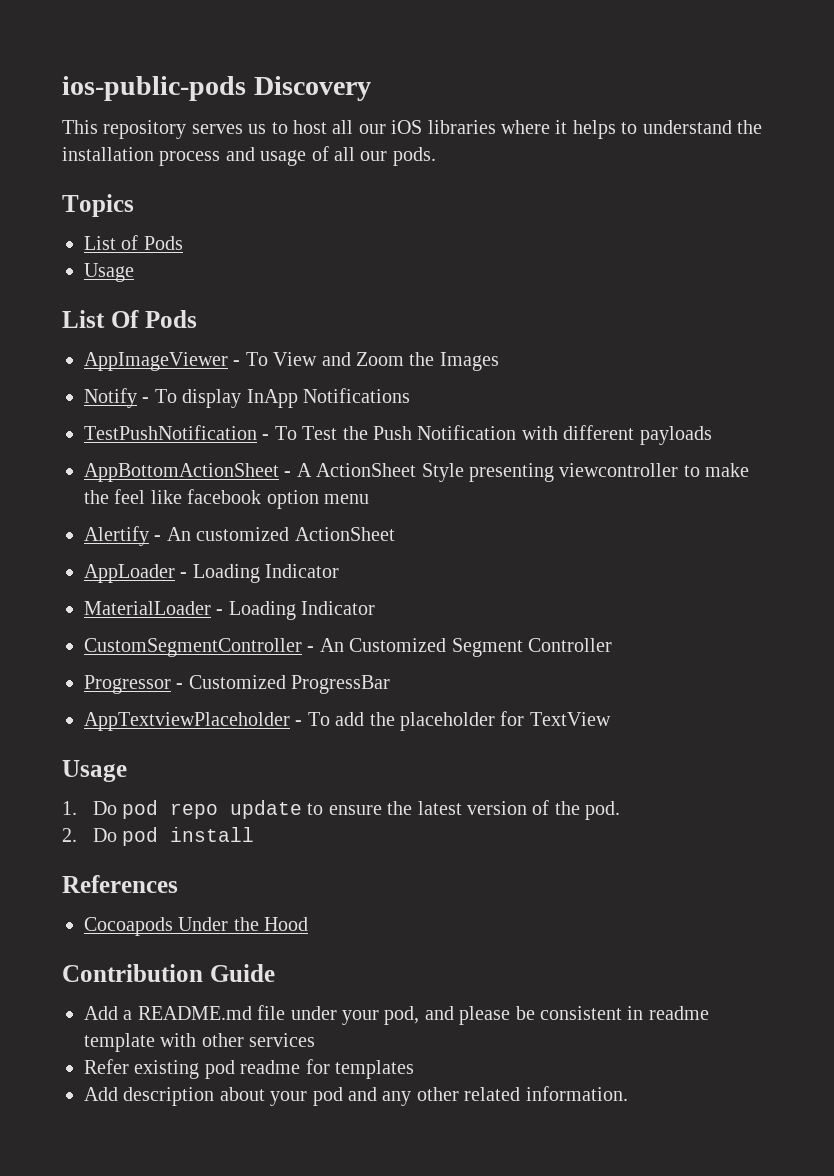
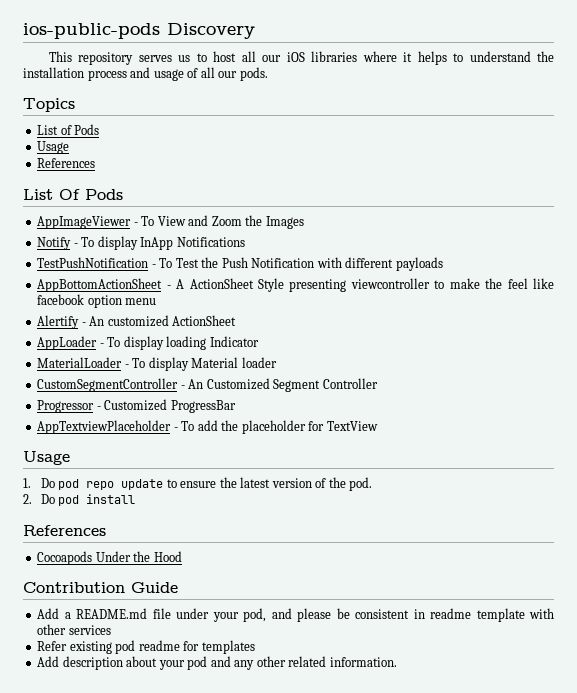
(134, 272) none -> [37,158,96,168] // References
[192,564,260,583] Loading -> [107,336,207,350] To display loading
[228,601,376,620] Loading Indicator -> [132,357,277,371] To display Material loader

